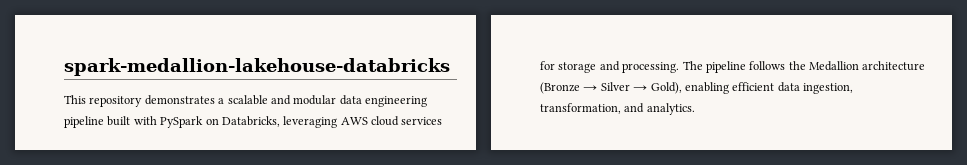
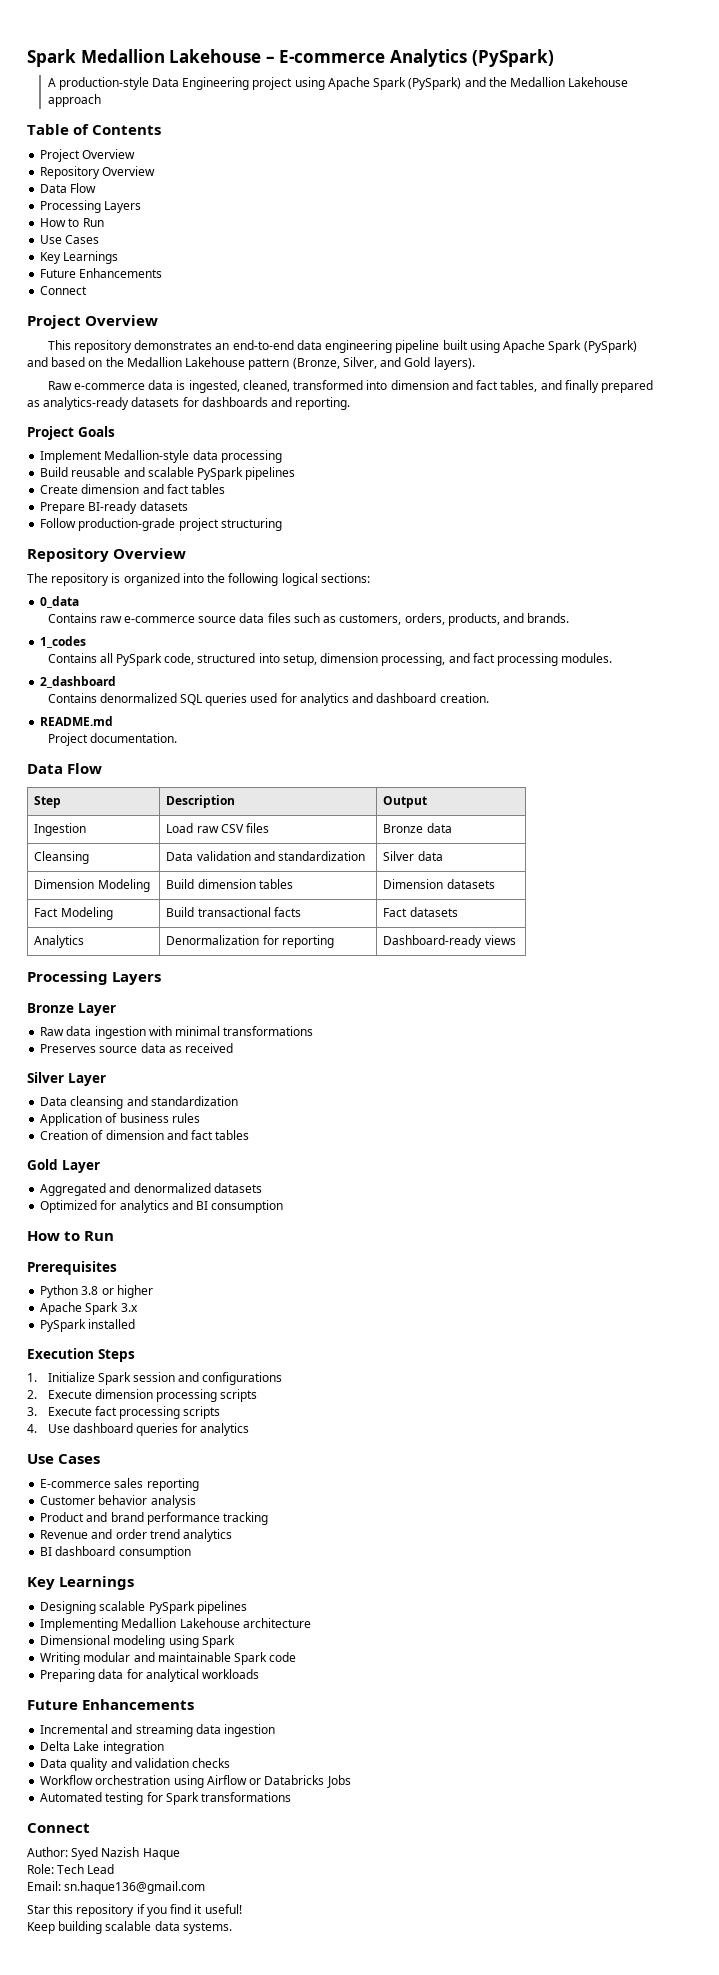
[64,58,450,76] [64,95,427,107] [64,116,443,128] [540,61,926,73] [540,82,853,94] [540,103,695,115] spark-medallion-lakehouse-databricks // This repository demonstrates a scalable and modular data engineering pipeline built with PySpark on Databricks, leveraging AWS cloud services for storage and processing. The pipeline follows the Medallion architecture (Bronze → Silver → Gold), enabling efficient data ingestion, transformation, and analytics. -> [27,49,554,67] [47,77,629,90] [47,94,101,107] [27,124,162,135] [40,149,136,162] [40,166,156,179] [40,183,97,193] [40,200,142,213] [40,218,104,227] [40,235,100,244] [40,251,119,264] [40,268,163,278] [40,286,88,295] [27,315,159,329] [47,340,637,353] [27,357,475,370] [47,380,653,393] [27,397,351,410] [27,426,115,440] [40,450,282,463] [40,467,296,480] [40,484,226,494] [40,501,188,514] [40,518,282,531] [27,548,187,562] [27,573,370,586] [40,596,80,608] [47,613,570,626] [40,636,87,648] [47,653,613,666] [40,676,117,688] [47,693,489,706] [40,716,114,726] [47,733,177,746] [27,763,103,774] [34,796,62,808] [166,795,236,808] [383,796,428,808] [34,823,87,836] [166,823,270,833] [383,823,452,833] [34,851,90,864] [166,851,366,861] [383,851,443,861] [34,879,150,892] [166,879,293,889] [383,879,495,889] [34,907,113,920] [166,907,301,917] [383,907,458,917] [34,935,85,948] [166,935,334,948] [383,935,516,948] [27,971,162,985] [27,1003,116,1016] [40,1026,314,1039] [40,1043,234,1053] [27,1072,106,1086] [40,1096,238,1109] [40,1113,200,1126] [40,1130,250,1140] [27,1159,100,1173] [40,1183,262,1196] [40,1200,284,1213] [27,1231,115,1241] [27,1261,117,1275] [40,1285,153,1298] [40,1302,138,1315] [40,1319,136,1332] [27,1348,135,1362] [27,1372,283,1385] [27,1389,258,1402] [27,1406,221,1419] [27,1423,250,1436] [27,1454,101,1464] [40,1478,199,1491] [40,1495,196,1508] [40,1512,269,1525] [40,1529,233,1542] [40,1546,191,1559] [27,1576,135,1590] [40,1601,247,1614] [40,1618,311,1631] [40,1635,235,1648] [40,1652,297,1665] [40,1669,260,1682] [27,1699,195,1710] [40,1724,276,1737] [40,1741,164,1754] [40,1758,231,1771] [40,1775,351,1788] [40,1792,292,1805] [27,1823,90,1833] [27,1847,180,1860] [27,1864,115,1874] [27,1881,206,1894] [27,1904,242,1917] [27,1921,232,1934] Spark Medallion Lakehouse – E-commerce Analytics (PySpark) // A production-style Data Engineering project using Apache Spark (PySpark) and the Medallion Lakehouse approach // Table of Contents // Project Overview // Repository Overview // Data Flow // Processing Layers // How to Run // Use Cases // Key Learnings // Future Enhancements // Connect // Project Overview // This repository demonstrates an end-to-end data engineering pipeline built using Apache Spark (PySpark) and based on the Medallion Lakehouse pattern (Bronze, Silver, and Gold layers). // Raw e-commerce data is ingested, cleaned, transformed into dimension and fact tables, and finally prepared as analytics-ready datasets for dashboards and reporting. // Project Goals // Implement Medallion-style data processing // Build reusable and scalable PySpark pipelines // Create dimension and fact tables // Prepare BI-ready datasets // Follow production-grade project structuring // Repository Overview // The repository is organized into the following logical sections: // 0_data // Contains raw e-commerce source data files such as customers, orders, products, and brands. // 1_codes // Contains all PySpark code, structured into setup, dimension processing, and fact processing modules. // 2_dashboard // Contains denormalized SQL queries used for analytics and dashboard creation. // README.md // Project documentation. // Data Flow // Step | Description | Output // Ingestion | Load raw CSV files | Bronze data // Cleansing | Data validation and standardization | Silver data // Dimension Modeling | Build dimension tables | Dimension datasets // Fact Modeling | Build transactional facts | Fact datasets // Analytics | Denormalization for reporting | Dashboard-ready views // Processing Layers // Bronze Layer // Raw data ingestion with minimal transformations // Preserves source data as received // Silver Layer // Data cleansing and standardization // Application of business rules // Creation of dimension and fact tables // Gold Layer // Aggregated and denormalized datasets // Optimized for analytics and BI consumption // How to Run // Prerequisites // Python 3.8 or higher // Apache Spark 3.x // PySpark installed // Execution Steps // 1. Initialize Spark session and configurations // 2. Execute dimension processing scripts // 3. Execute fact processing scripts // 4. Use dashboard queries for analytics // Use Cases // E-commerce sales reporting // Customer behavior analysis // Product and brand performance tracking // Revenue and order trend analytics // BI dashboard consumption // Key Learnings // Designing scalable PySpark pipelines // Implementing Medallion Lakehouse architecture // Dimensional modeling using Spark // Writing modular and maintainable Spark code // Preparing data for analytical workloads // Future Enhancements // Incremental and streaming data ingestion // Delta Lake integration // Data quality and validation checks // Workflow orchestration using Airflow or Databricks Jobs // Automated testing for Spark transformations // Connect // Author: Syed Nazish Haque // Role: Tech Lead // Email: sn.haque136@gmail.com // Star this repository if you find it useful! // Keep building scalable data systems.

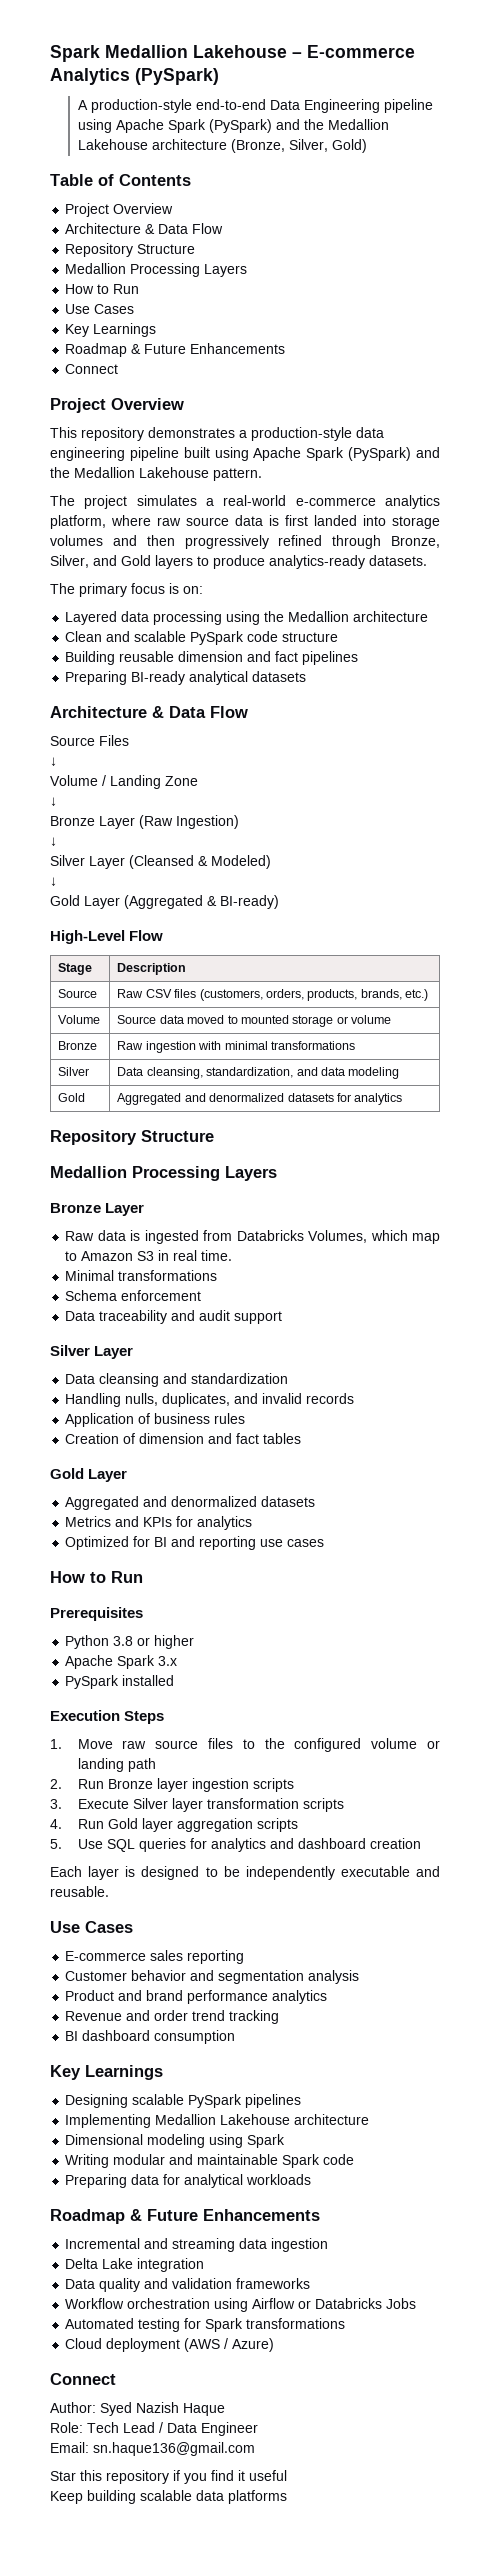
(149, 83) none -> [195,99,266,110] end-to-end
[252,77,629,90] [47,94,101,107] project using Apache Spark (PySpark) and the Medallion Lakehouse approach -> [383,99,433,113] [77,119,389,133] [77,139,367,153] pipeline using Apache Spark (PySpark) and the Medallion Lakehouse architecture (Bronze, Silver, Gold)
[40,166,156,179] [40,183,97,193] Repository Overview // Data Flow // -> [65,223,224,234] [65,243,196,257] [65,263,127,274] Architecture & Data Flow // Repository Structure // Medallion
(119, 257) none -> [65,343,142,357] Roadmap &
[215,340,294,350] an end-to-end -> [239,427,352,441] a production-style
[51,357,475,370] [47,380,653,393] [27,397,351,410] [27,426,115,440] [40,450,282,463] [40,467,296,480] [40,484,226,494] [40,501,188,514] [40,518,282,531] [27,548,187,562] [27,573,370,586] [40,596,80,608] [47,613,570,626] [40,636,87,648] [47,653,613,666] [40,676,117,688] [47,693,489,706] [40,716,114,726] [47,733,177,746] [27,763,103,774] [34,796,62,808] [166,795,236,808] [383,796,428,808] [34,823,87,836] [166,823,270,833] [383,823,452,833] [34,851,90,864] [166,851,366,861] [383,851,443,861] [34,879,150,892] [166,879,293,889] [383,879,495,889] [34,907,113,920] [166,907,301,917] [383,907,458,917] [34,935,85,948] [166,935,334,948] [383,935,516,948] based on the Medallion Lakehouse pattern (Bronze, Silver, and Gold layers). // Raw e-commerce data is ingested, cleaned, transformed into dimension and fact tables, and finally prepared as analytics-ready datasets for dashboards and reporting. // Project Goals // Implement Medallion-style data processing // Build reusable and scalable PySpark pipelines // Create dimension and fact tables // Prepare BI-ready datasets // Follow production-grade project structuring // Repository Overview // The repository is organized into the following logical sections: // 0_data // Contains raw e-commerce source data files such as customers, orders, products, and brands. // 1_codes // Contains all PySpark code, structured into setup, dimension processing, and fact processing modules. // 2_dashboard // Contains denormalized SQL queries used for analytics and dashboard creation. // README.md // Project documentation. // Data Flow // Step | Description | Output // Ingestion | Load raw CSV files | Bronze data // Cleansing | Data validation and standardization | Silver data // Dimension Modeling | Build dimension tables | Dimension datasets // Fact Modeling | Build transactional facts | Fact datasets // Analytics | Denormalization for reporting | Dashboard-ready views // -> [50,467,262,481] [50,495,440,509] [50,515,440,529] [50,535,440,549] [50,555,427,569] [50,583,203,597] [65,611,429,625] [65,631,339,645] [65,651,359,665] [65,671,307,685] [50,706,248,718] [50,735,129,746] [50,757,57,766] [50,775,198,789] [50,797,57,806] [50,815,239,829] [50,837,57,846] [50,855,271,869] [50,877,57,886] [50,895,279,909] [50,930,164,944] [58,963,93,975] [117,963,187,975] [58,989,98,998] [117,989,429,1001] [58,1015,101,1024] [117,1015,392,1027] [58,1041,98,1050] [117,1041,355,1053] [58,1067,90,1076] [117,1067,400,1079] [58,1093,86,1102] [117,1093,403,1105] [50,1130,214,1145] [50,1166,127,1178] the Medallion Lakehouse pattern. // The project simulates a real-world e-commerce analytics platform, where raw source data is first landed into storage volumes and then progressively refined through Bronze, Silver, and Gold layers to produce analytics-ready datasets. // The primary focus is on: // Layered data processing using the Medallion architecture // Clean and scalable PySpark code structure // Building reusable dimension and fact pipelines // Preparing BI-ready analytical datasets // Architecture & Data Flow // Source Files // ↓ // Volume / Landing Zone // ↓ // Bronze Layer (Raw Ingestion) // ↓ // Silver Layer (Cleansed & Modeled) // ↓ // Gold Layer (Aggregated & BI-ready) // High-Level Flow // Stage | Description // Source | Raw CSV files (customers, orders, products, brands, etc.) // Volume | Source data moved to mounted storage or volume // Bronze | Raw ingestion with minimal transformations // Silver | Data cleansing, standardization, and data modeling // Gold | Aggregated and denormalized datasets for analytics // Repository Structure // Medallion
[94,1026,314,1039] [40,1043,234,1053] ingestion with minimal transformations // Preserves source data as received -> [130,1230,440,1244] [65,1250,233,1261] [65,1270,218,1281] [65,1290,202,1301] [65,1310,283,1324] is ingested from Databricks Volumes, which map to Amazon S3 in real time. // Minimal transformations // Schema enforcement // Data traceability and audit support
(238, 1101) none -> [65,1393,355,1407] // Handling nulls, duplicates, and invalid records
[40,1200,284,1213] Optimized for analytics and BI consumption -> [65,1516,253,1530] [65,1536,325,1550] Metrics and KPIs for analytics // Optimized for BI and reporting use cases
[47,1372,283,1385] [27,1389,258,1402] [27,1406,221,1419] [27,1423,250,1436] Initialize Spark session and configurations // 2. Execute dimension processing scripts // 3. Execute fact processing scripts // 4. Use dashboard queries for analytics -> [77,1738,440,1752] [77,1758,156,1772] [50,1778,294,1792] [50,1798,344,1812] [50,1818,298,1832] [50,1838,421,1852] [50,1866,440,1880] [50,1886,109,1897] Move raw source files to the configured volume or landing path // 2. Run Bronze layer ingestion scripts // 3. Execute Silver layer transformation scripts // 4. Run Gold layer aggregation scripts // 5. Use SQL queries for analytics and dashboard creation // Each layer is designed to be independently executable and reusable.
(148, 1500) none -> [190,1970,305,1984] and segmentation
[223,1512,269,1525] tracking -> [272,1990,328,2004] analytics
[183,1529,233,1542] analytics -> [229,2010,280,2024] tracking
(260, 1674) none -> [50,2209,142,2224] Roadmap &
[192,1758,231,1768] checks -> [236,2278,311,2289] frameworks
(292, 1797) none -> [65,2338,275,2352] // Cloud deployment (AWS / Azure)
(115, 1869) none -> [159,2422,258,2436] / Data Engineer
[204,1904,242,1914] useful! -> [249,2470,287,2481] useful
[182,1922,232,1934] systems. -> [228,2490,287,2504] platforms

